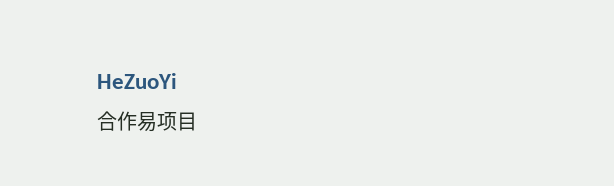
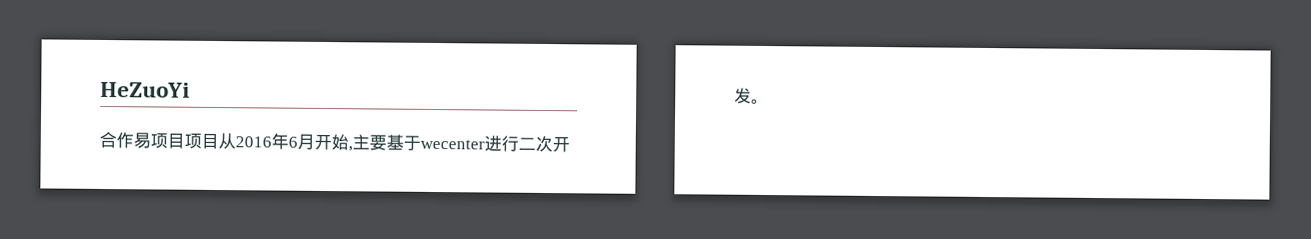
(197, 121) none -> [184,132,570,153] [734,87,769,105] 项目从2016年6月开始,主要基于wecenter进行二次开发。

